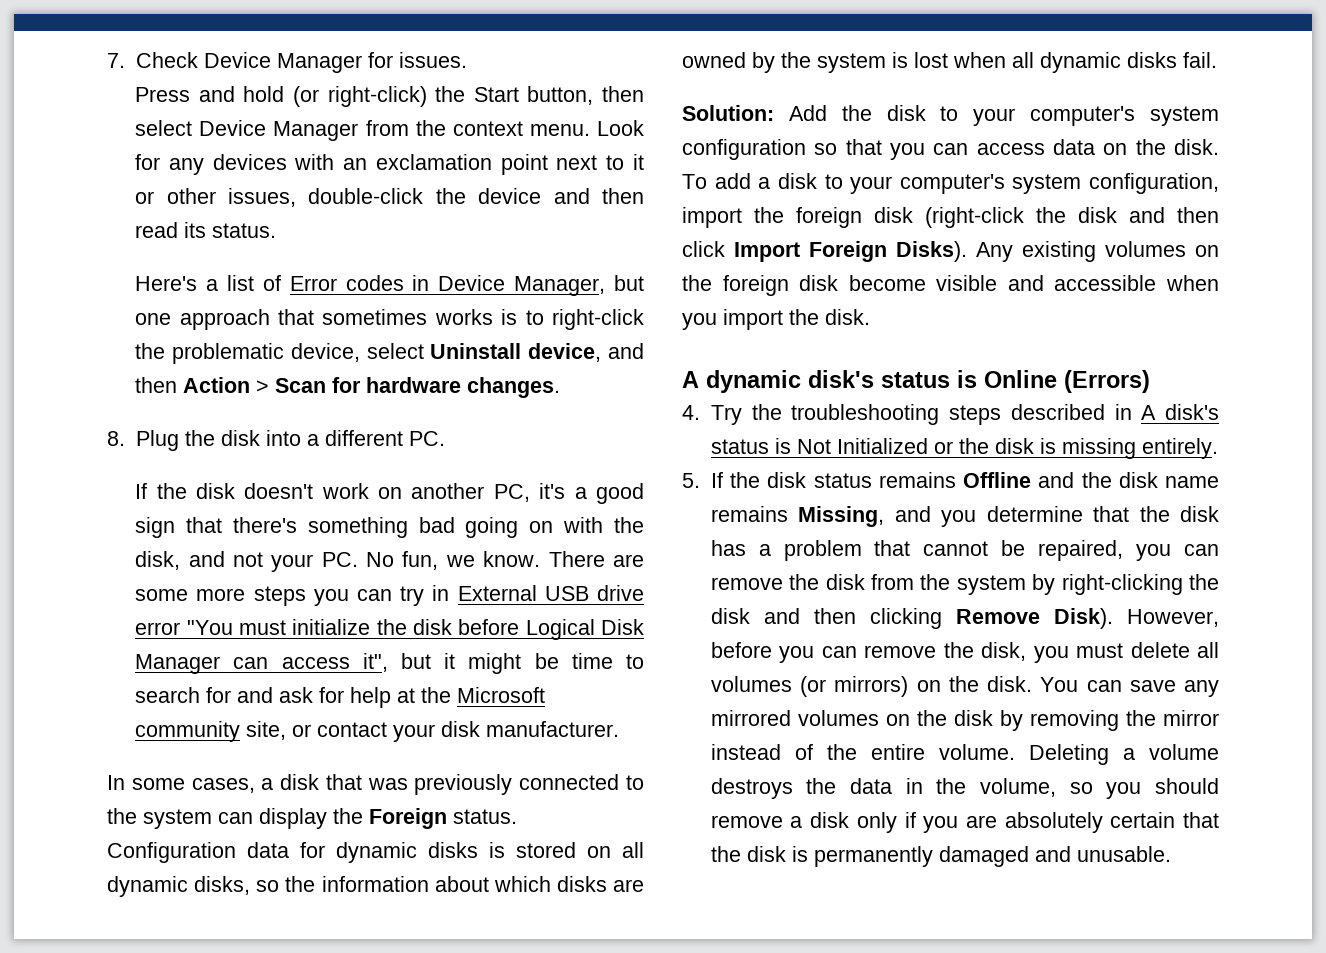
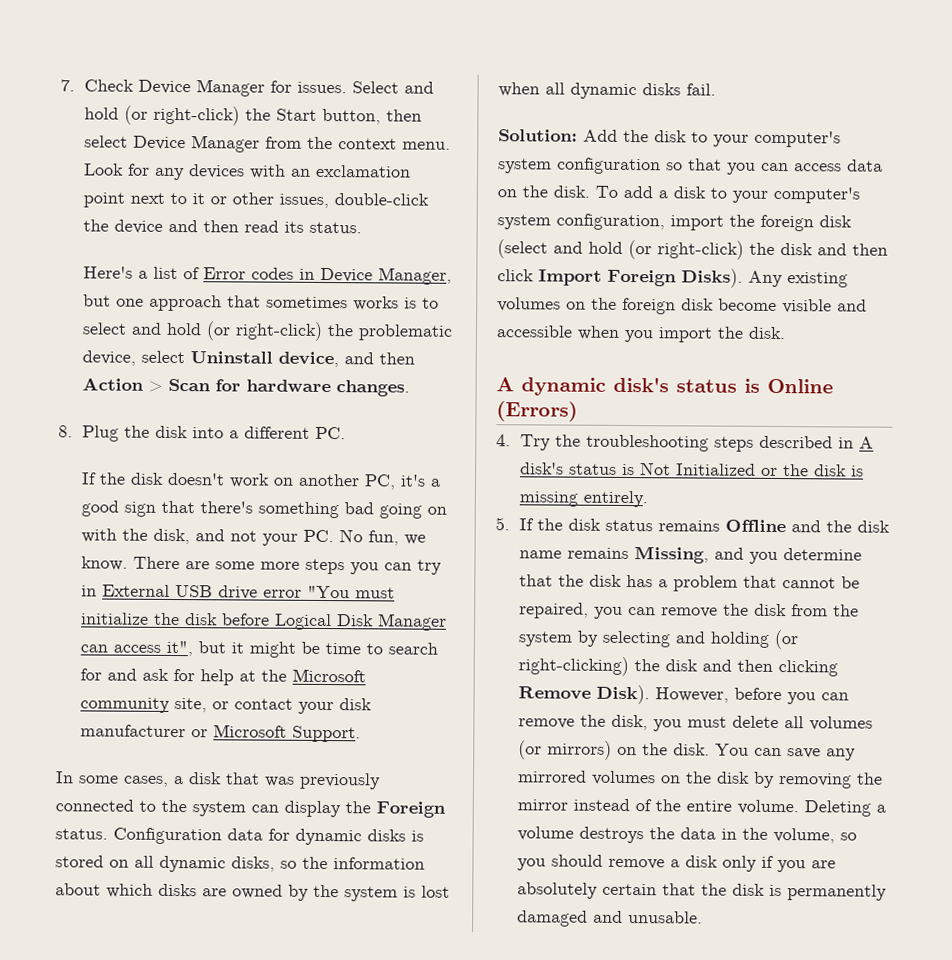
[135,87,191,102] // Press -> [351,81,399,94] Select
[552,309,644,330] right-click -> [81,321,323,341] select and hold (or right-click)
[486,721,620,737] manufacturer. -> [79,724,361,743] manufacturer or Microsoft Support.
[925,207,1024,228] (right-click -> [497,239,744,260] (select and hold (or right-click)
[1061,574,1183,595] right-clicking -> [601,629,799,650] [517,656,629,677] selecting and holding (or right-clicking)

